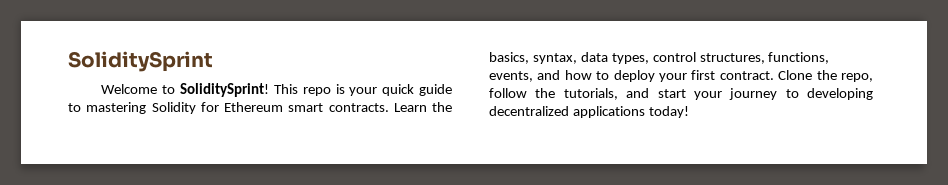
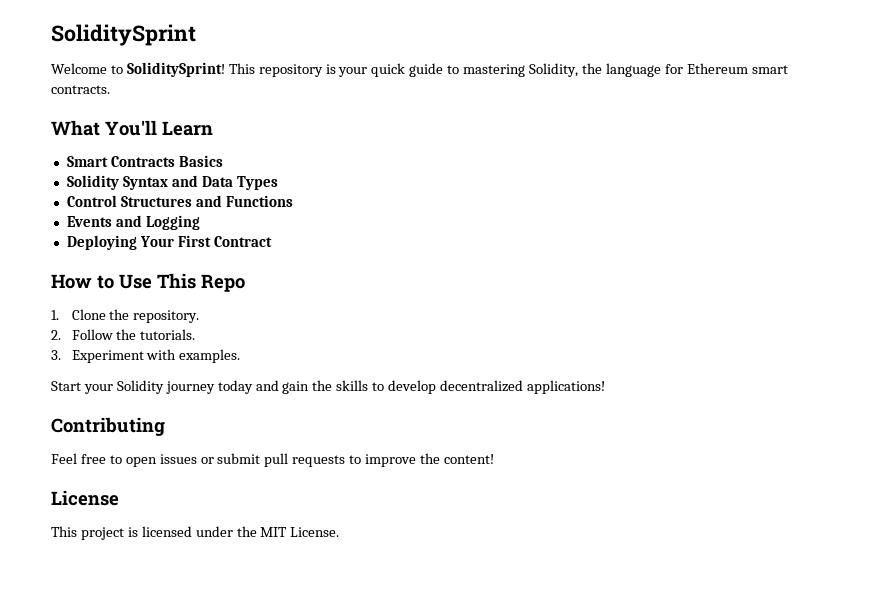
[302,87,331,96] repo -> [258,64,323,77] repository
[151,102,196,114] Solidity -> [529,63,661,77] Solidity, the language
(389, 107) none -> [51,120,157,136] // What You'll
[432,102,452,112] [489,52,830,64] [489,70,873,82] [489,88,873,100] [489,106,689,118] the basics, syntax, data types, control structures, functions, events, and how to deploy your first contract. Clone the repo, follow the tutorials, and start your journey to developing decentralized applications today! -> [66,155,223,167] [66,175,278,190] [66,195,293,207] [66,215,200,230] [66,235,272,250] [51,273,245,292] [51,309,200,323] [51,329,196,340] [51,349,241,363] [51,380,605,394] [51,417,165,436] [51,453,494,467] [51,490,119,506] [51,526,340,540] // Smart Contracts Basics // Solidity Syntax and Data Types // Control Structures and Functions // Events and Logging // Deploying Your First Contract // How to Use This Repo // 1. Clone the repository. // 2. Follow the tutorials. // 3. Experiment with examples. // Start your Solidity journey today and gain the skills to develop decentralized applications! // Contributing // Feel free to open issues or submit pull requests to improve the content! // License // This project is licensed under the MIT License.

